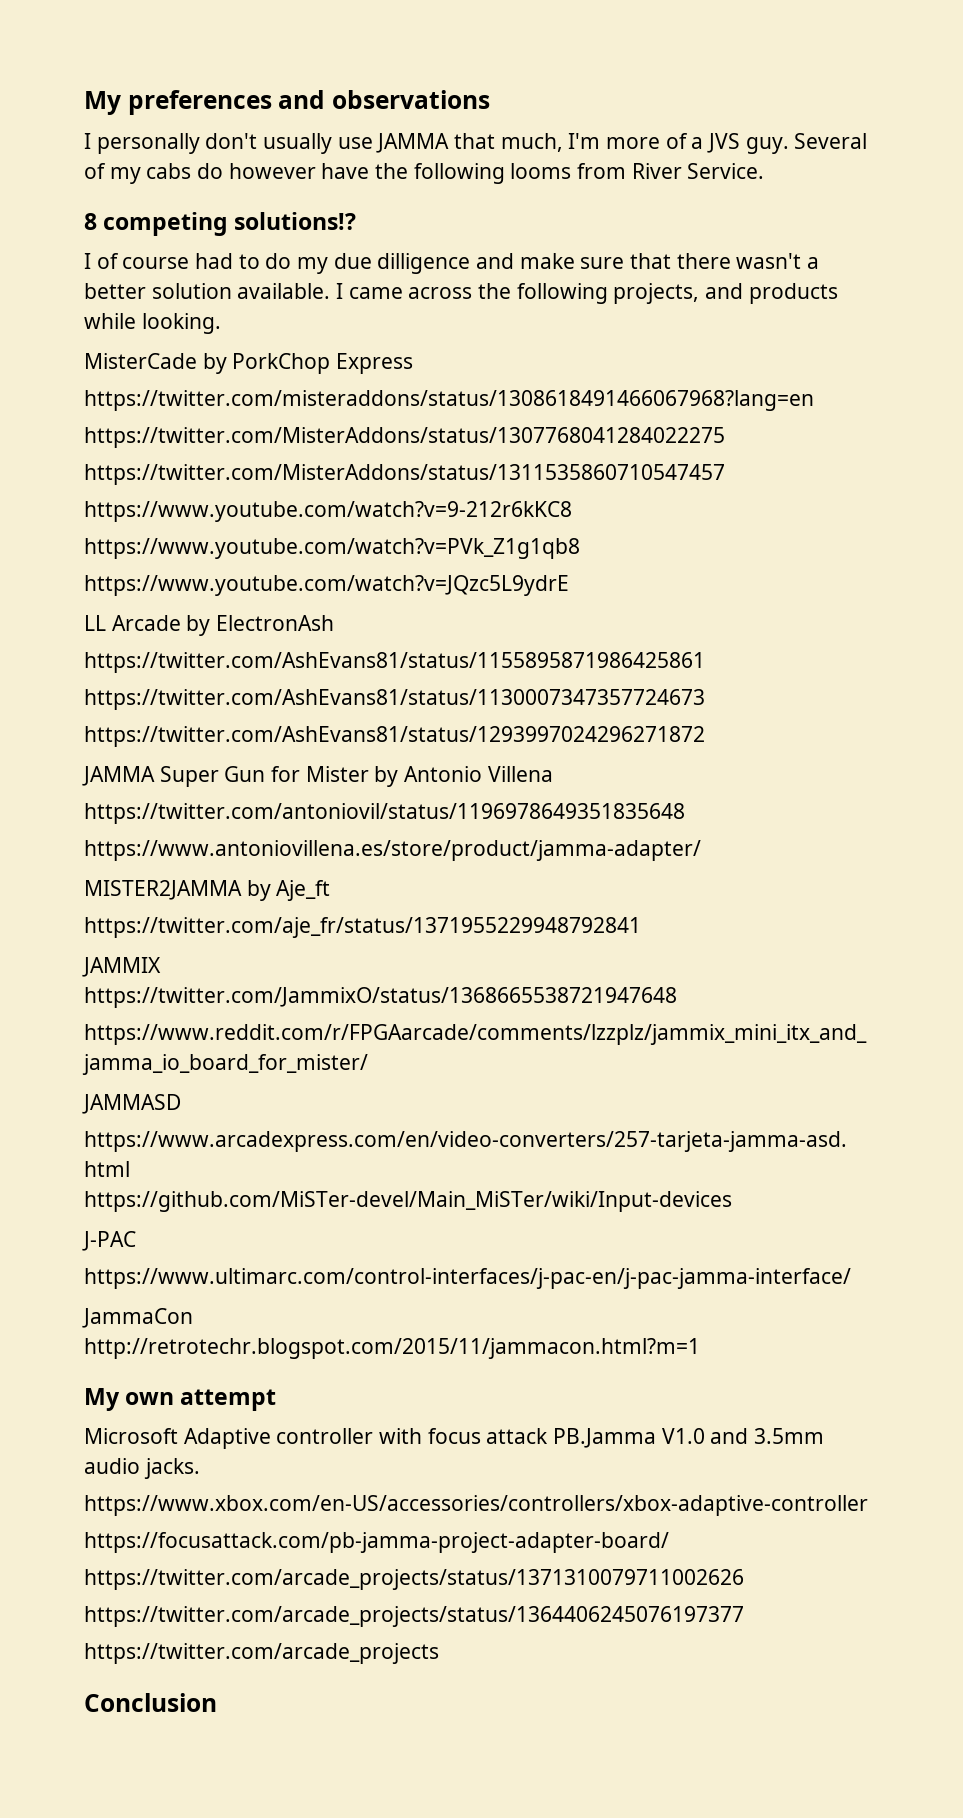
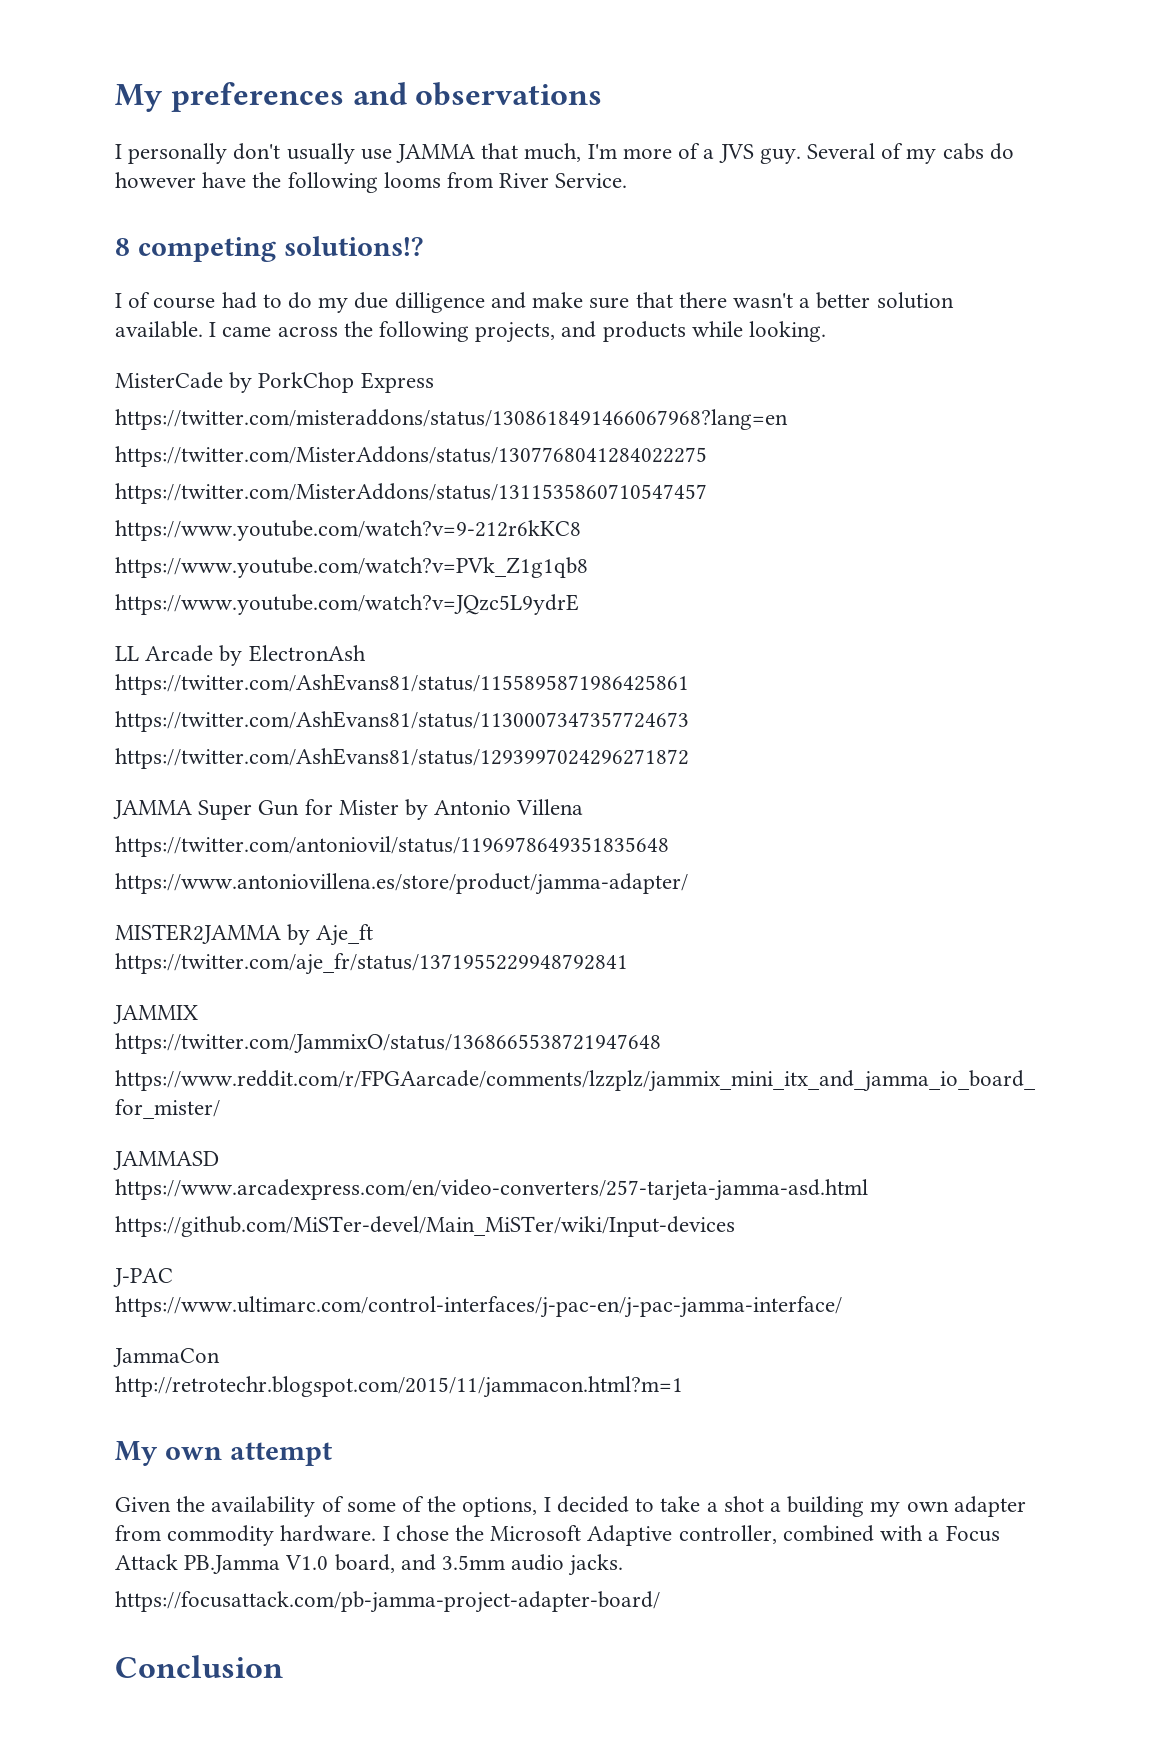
[84,1428,549,1449] Microsoft Adaptive controller with focus attack -> [115,1496,1026,1517] [115,1525,1000,1546] [115,1554,178,1570] Given the availability of some of the options, I decided to take a shot a building my own adapter from commodity hardware. I chose the Microsoft Adaptive controller, combined with a Focus Attack
(705, 1436) none -> [334,1554,395,1573] board,
[84,1495,868,1516] // https://www.xbox.com/en-US/accessories/controllers/xbox-adaptive-controller -> (624, 1565) none
[84,1569,744,1590] [84,1606,744,1627] [84,1643,439,1664] // https://twitter.com/arcade_projects/status/1371310079711002626 // https://twitter.com/arcade_projects/status/1364406245076197377 // https://twitter.com/arcade_projects -> (660, 1602) none

